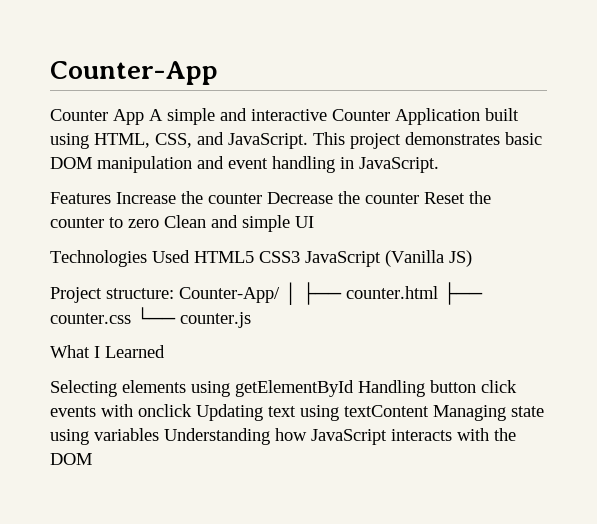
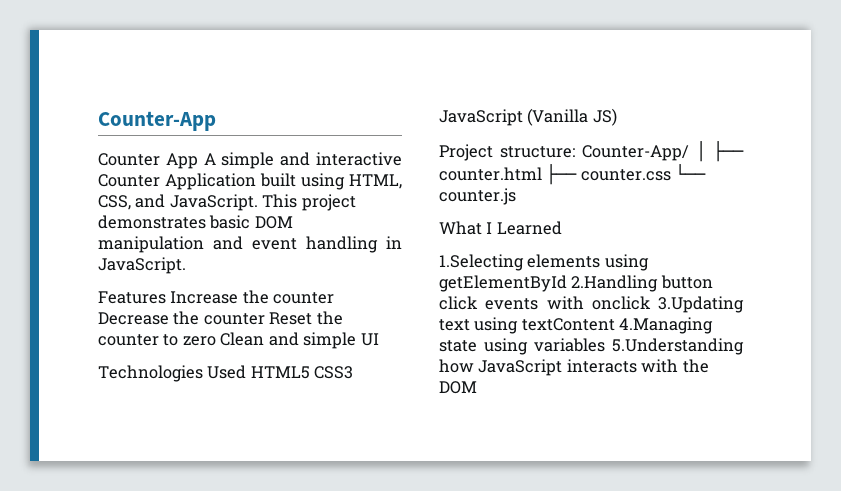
[50,380,117,397] Selecting -> [439,254,524,271] 1.Selecting
[358,380,425,397] Handling -> [571,275,659,292] 2.Handling
[196,404,263,421] Updating -> [658,296,744,313] 3.Updating
[433,405,506,421] Managing -> [619,317,714,334] 4.Managing
[164,428,270,445] Understanding -> [612,338,744,355] 5.Understanding

